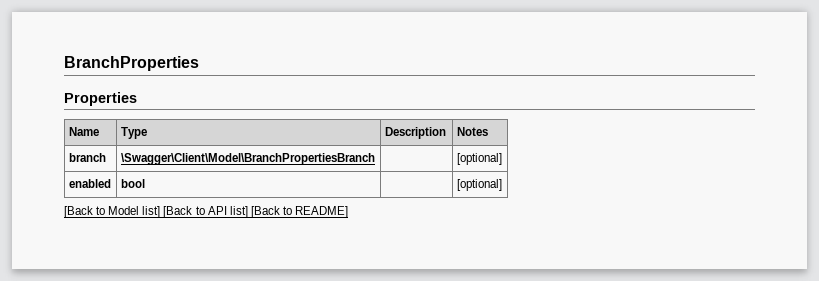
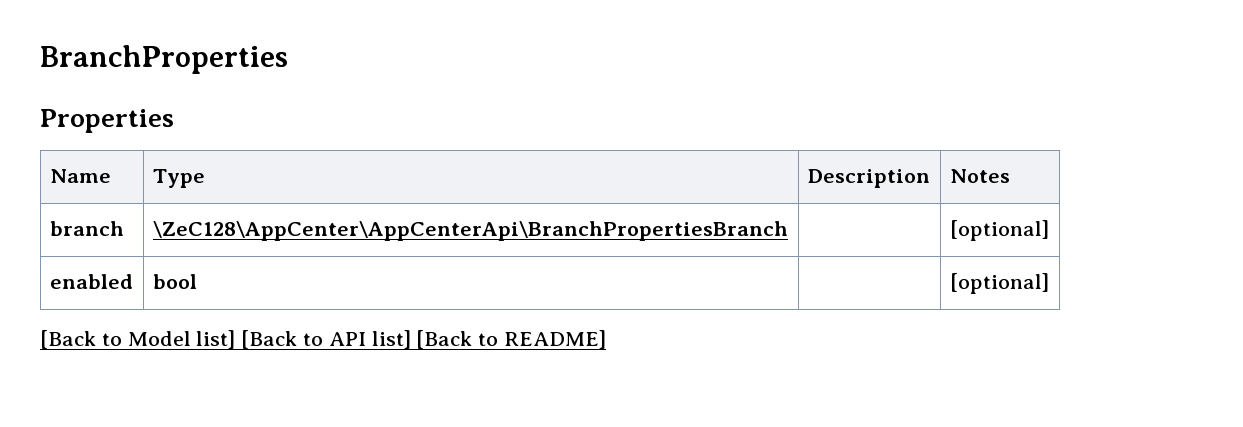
[120,153,375,165] \Swagger\Client\Model\BranchPropertiesBranch -> [152,221,788,241] \ZeC128\AppCenter\AppCenterApi\BranchPropertiesBranch

